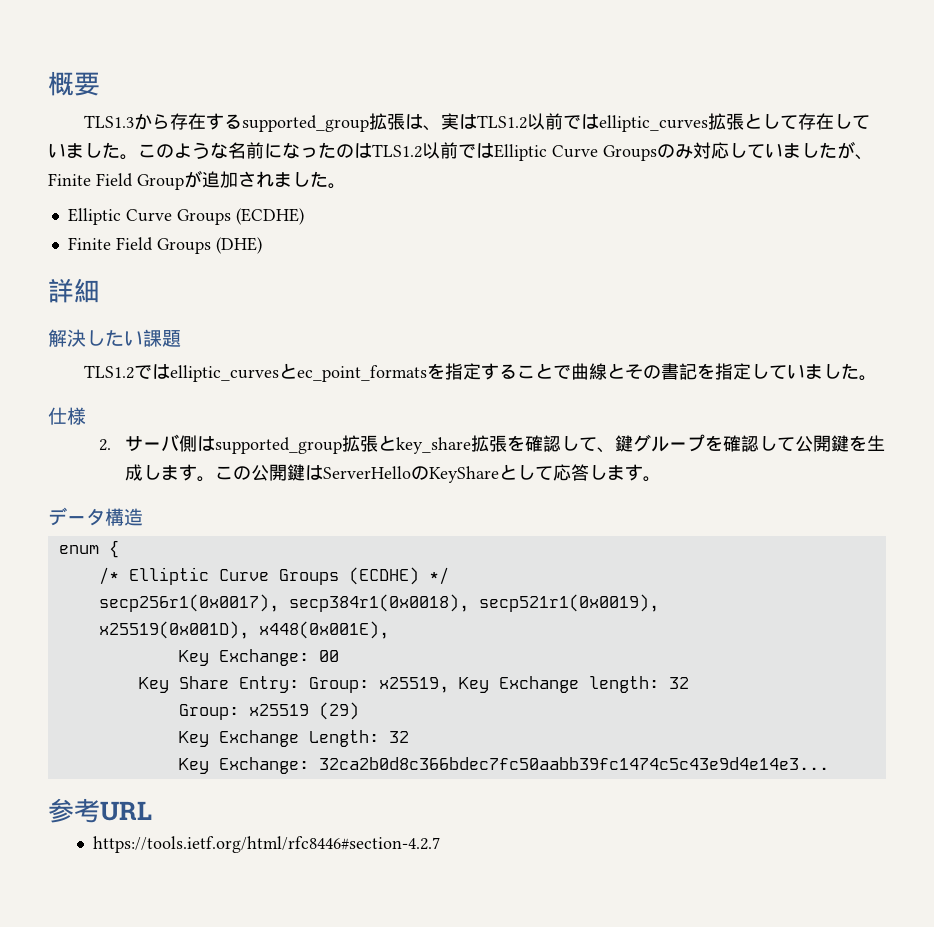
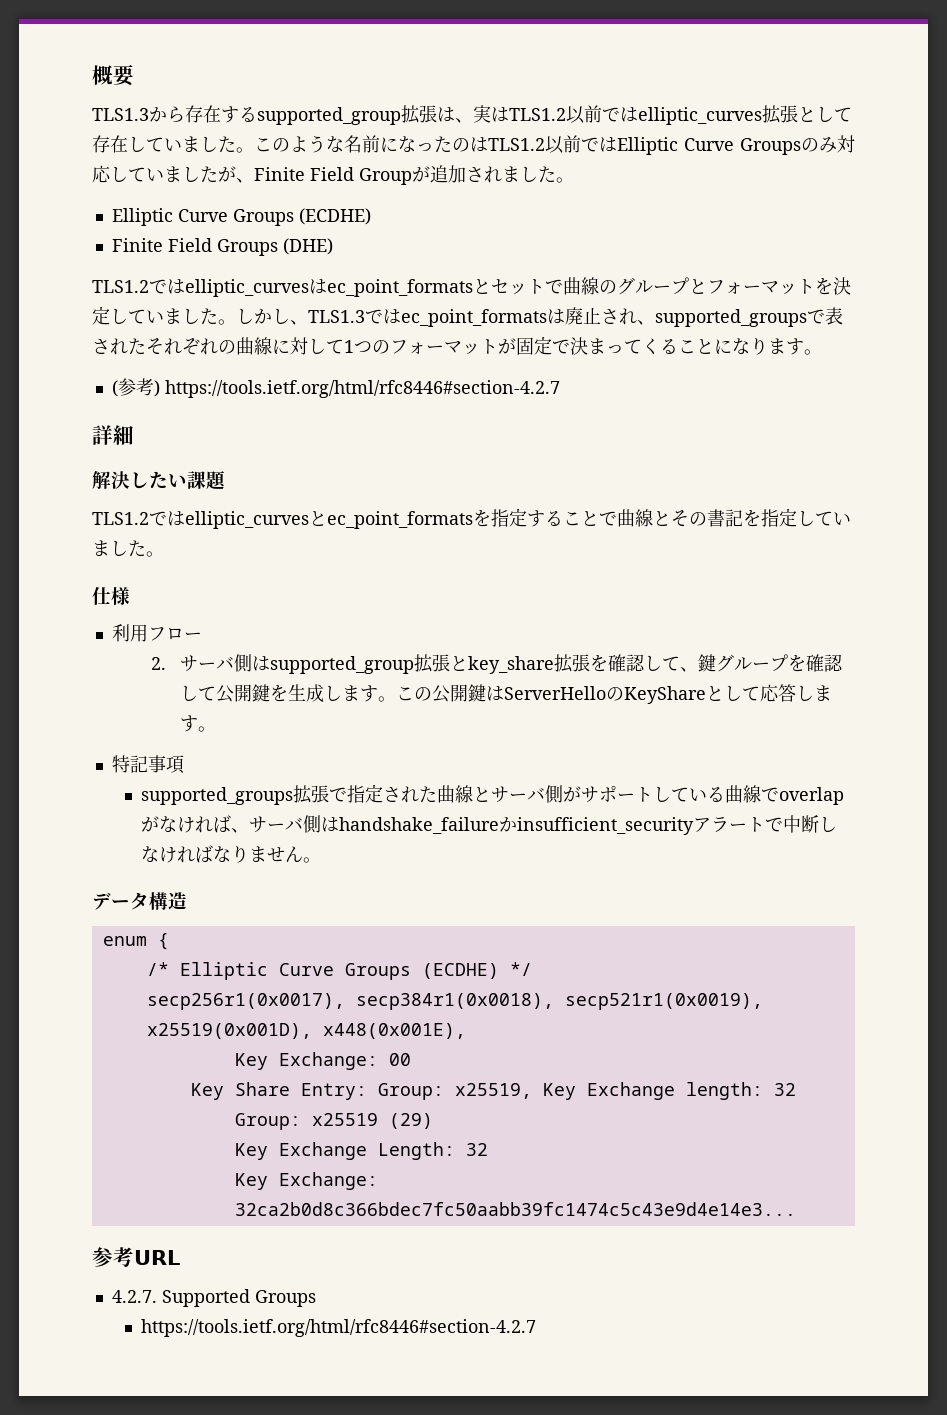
(262, 245) none -> [92,277,851,297] [92,306,843,327] [92,336,822,355] [111,378,560,398] // TLS1.2ではelliptic_curvesはec_point_formatsとセットで曲線のグループとフォーマットを決定していました。しかし、TLS1.3ではec_point_formatsは廃止され、supported_groupsで表されたそれぞれの曲線に対して1つのフォーマットが固定で決まってくることになります。 // (参考) https://tools.ietf.org/html/rfc8446#section-4.2.7
(86, 416) none -> [111,624,202,642] // 利用フロー
(661, 479) none -> [111,755,184,774] [141,784,845,805] [141,815,838,835] [141,845,322,863] // 特記事項 // supported_groups拡張で指定された曲線とサーバ側がサポートしている曲線でoverlapがなければ、サーバ側はhandshake_failureかinsufficient_securityアラートで中断しなければなりません。
(152, 811) none -> [111,1289,316,1307] // 4.2.7. Supported Groups

